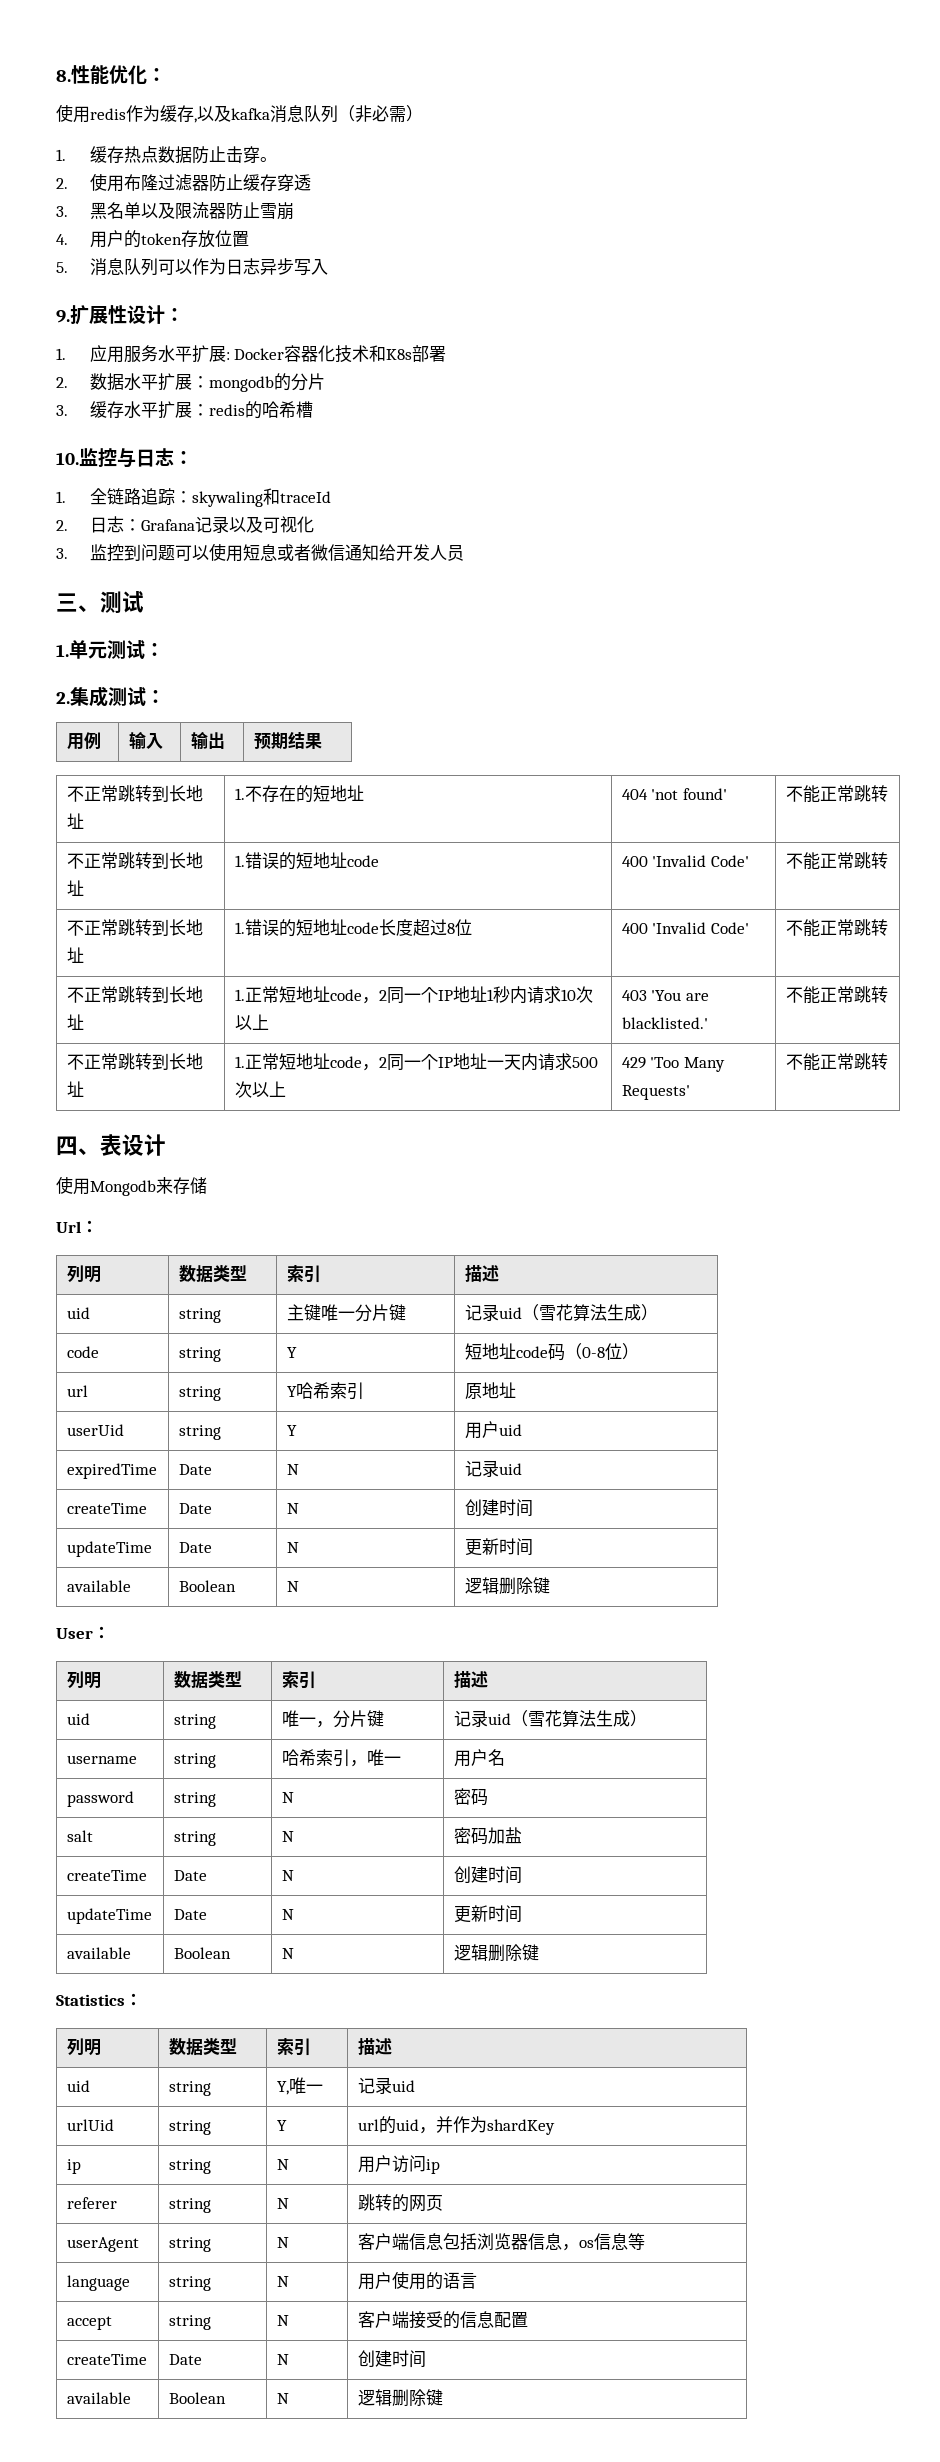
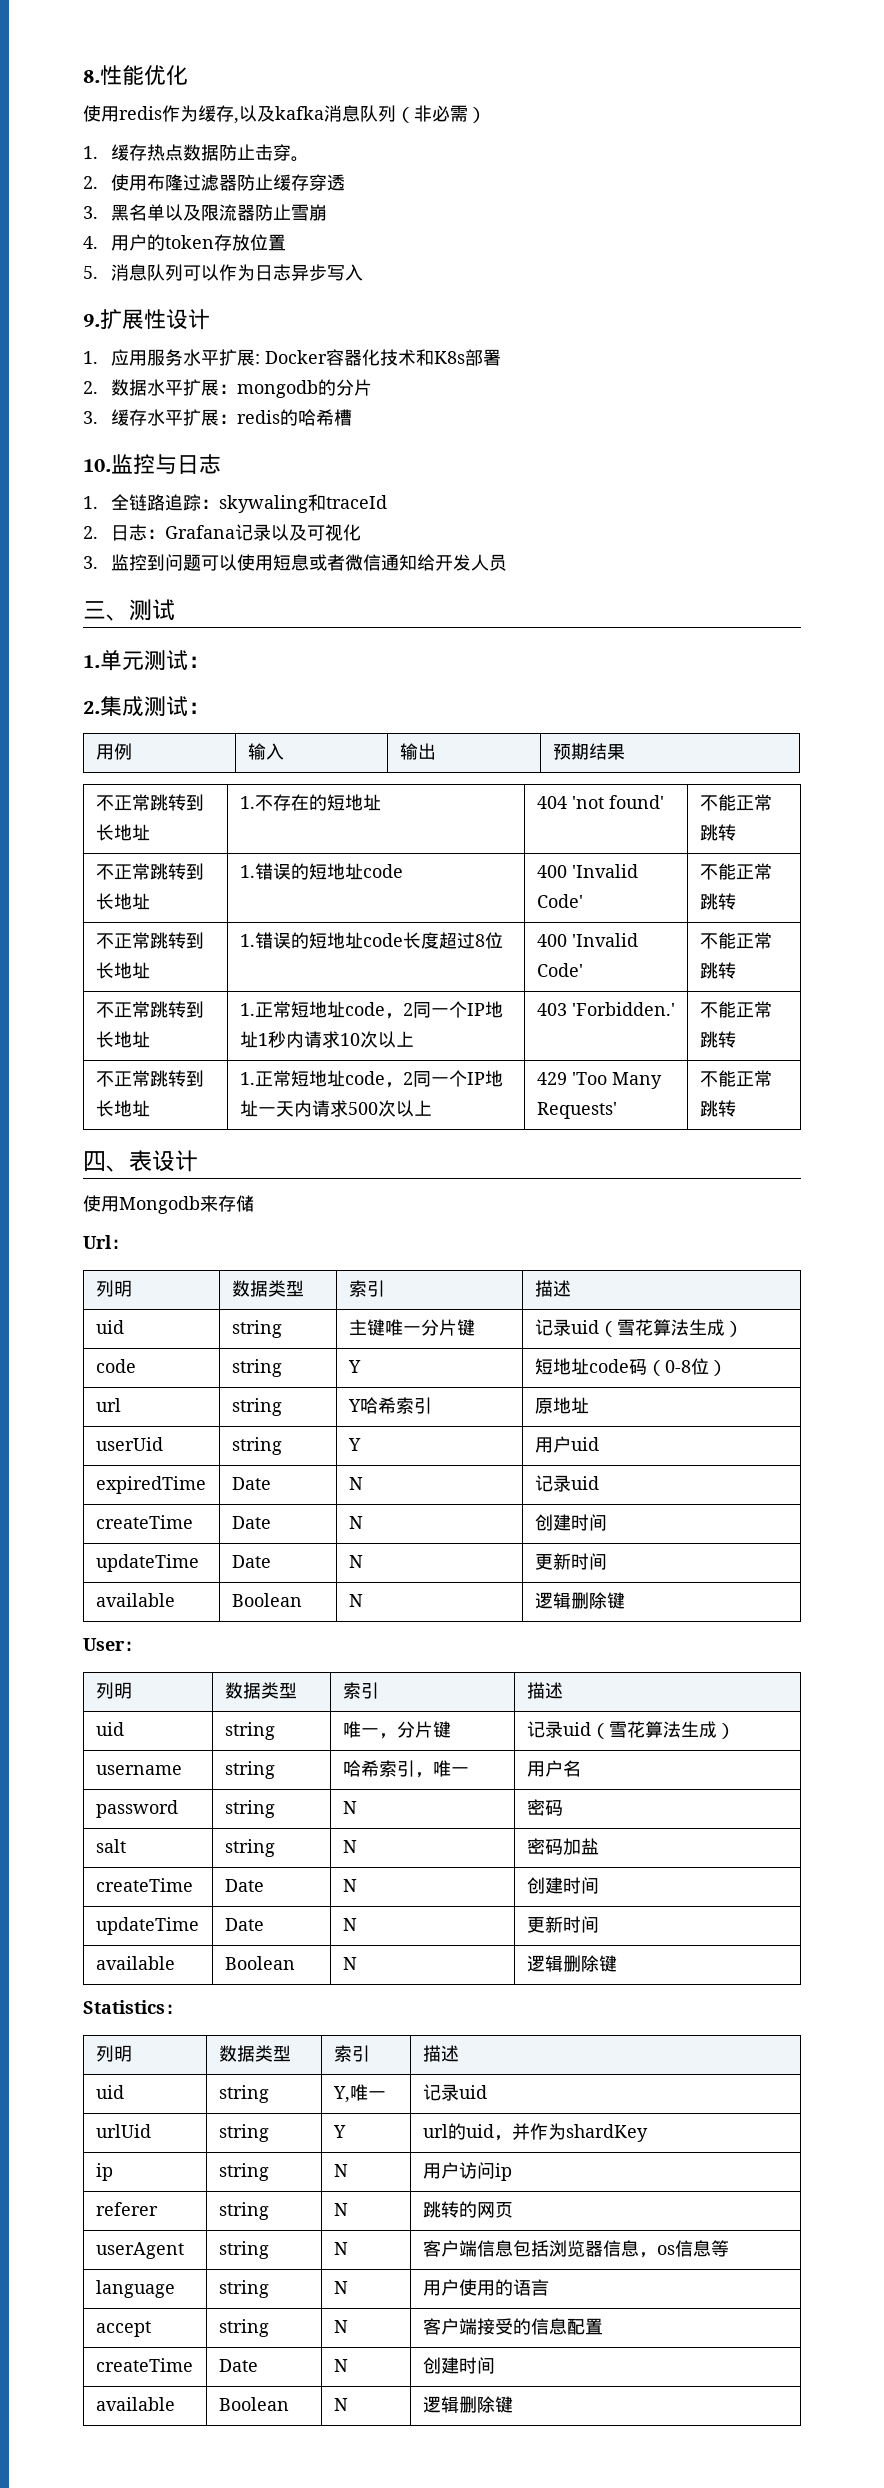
[147,68,166,82] ： -> (188, 75) none
[165,308,184,322] ： -> (210, 319) none
[174,451,193,465] ： -> (221, 464) none
[651,990,709,1001] [621,1017,708,1029] 'You are blacklisted.' -> [571,1002,675,1016] 'Forbidden.'

